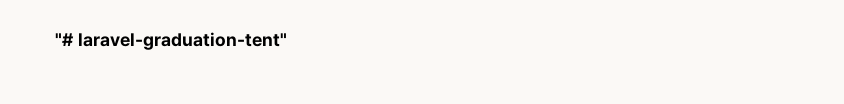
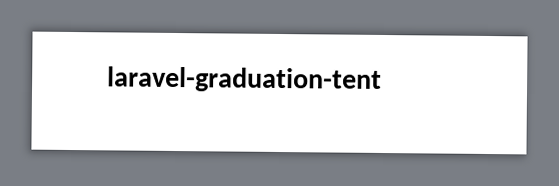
[55,32,287,50] "# laravel-graduation-tent" -> [107,66,382,93] laravel-graduation-tent

